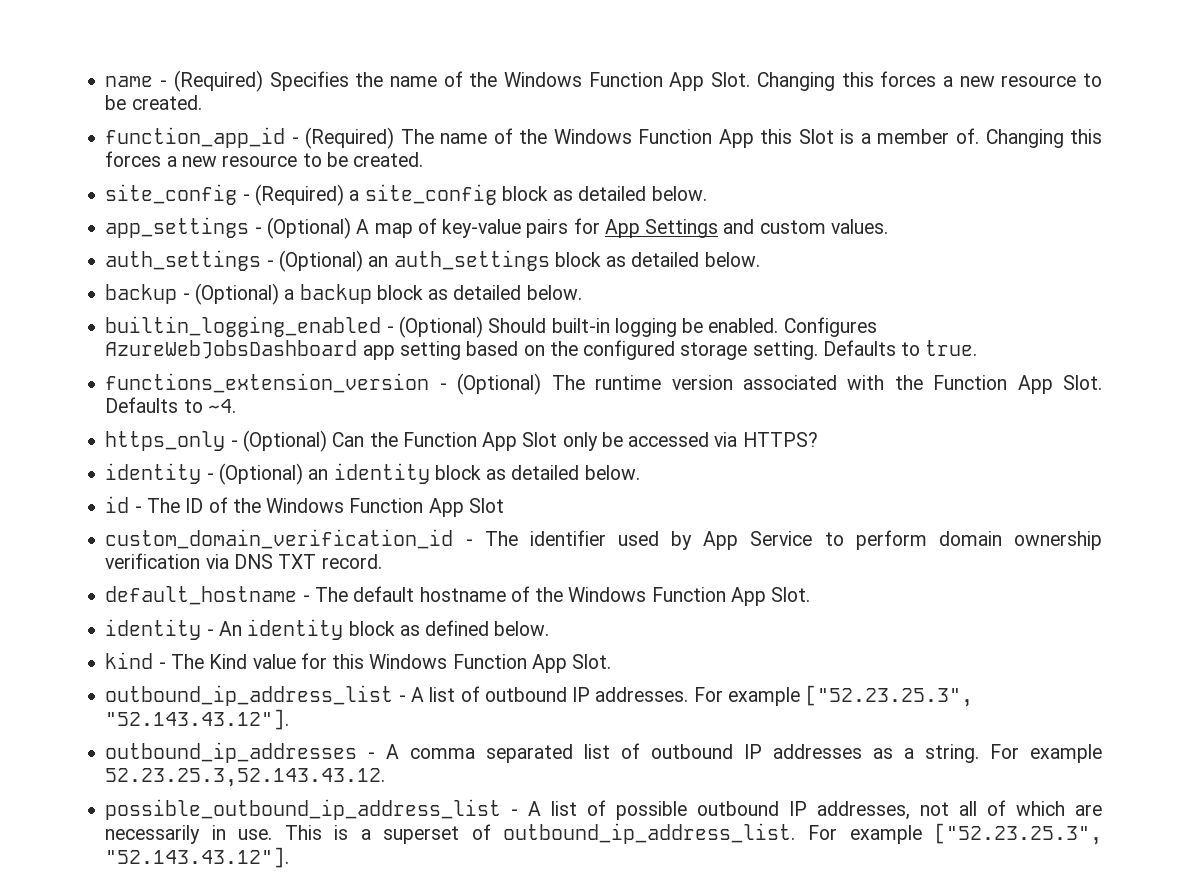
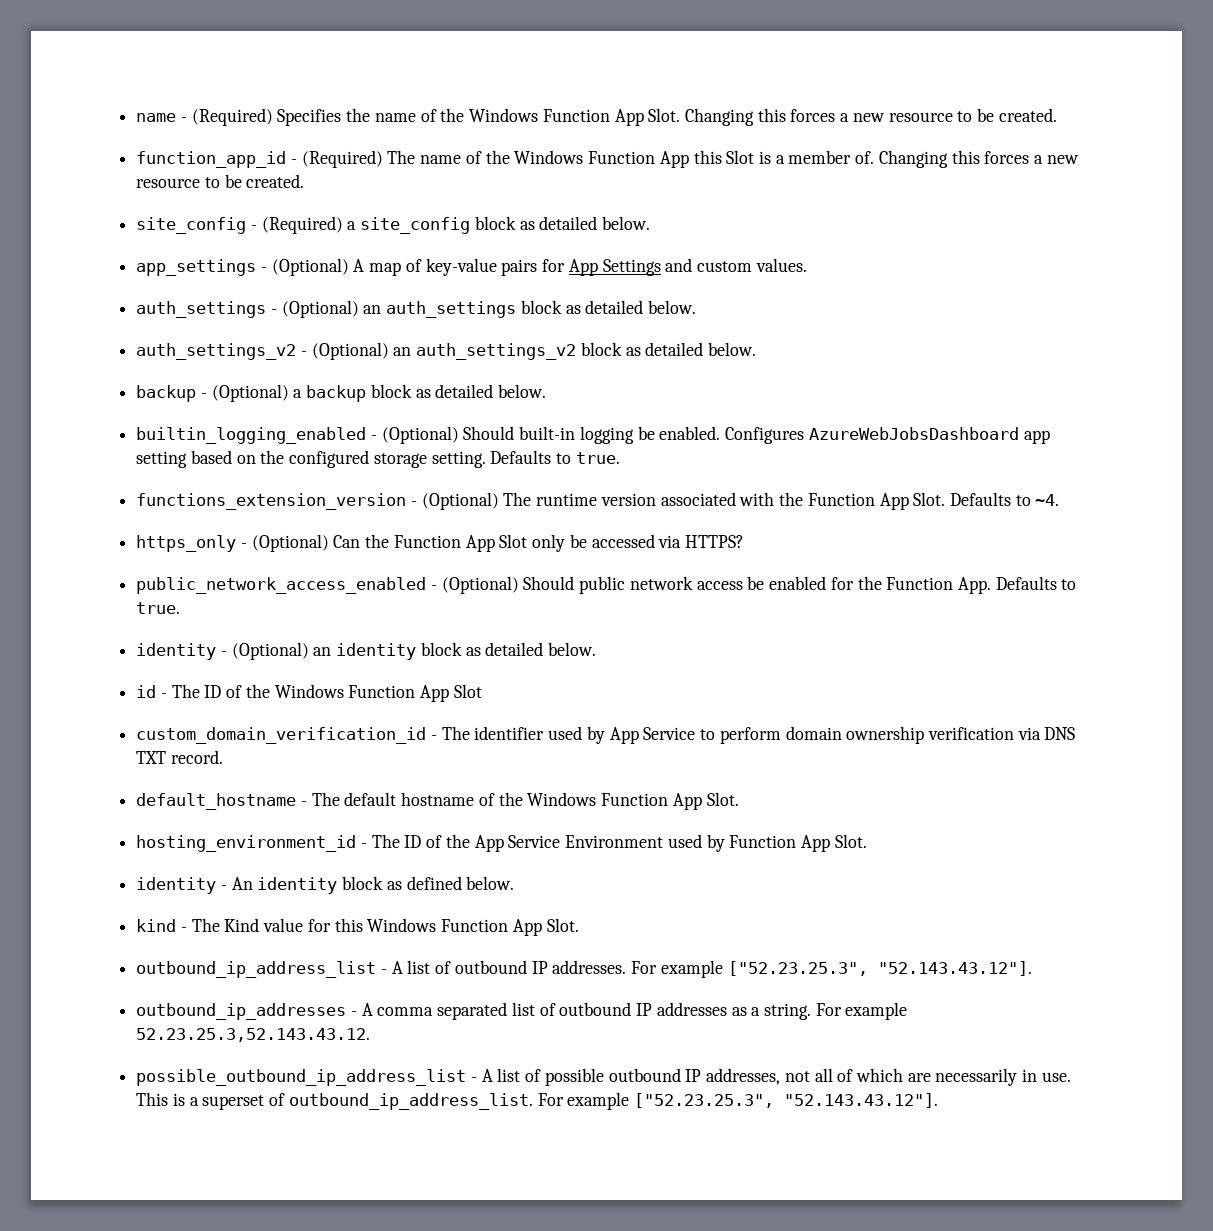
(760, 259) none -> [136,342,757,360] // auth_settings_v2 - (Optional) an auth_settings_v2 block as detailed below.
(818, 439) none -> [136,576,1077,594] [136,602,181,614] // public_network_access_enabled - (Optional) Should public network access be enabled for the Function App. Defaults to true.
(811, 594) none -> [136,834,867,852] // hosting_environment_id - The ID of the App Service Environment used by Function App Slot.

